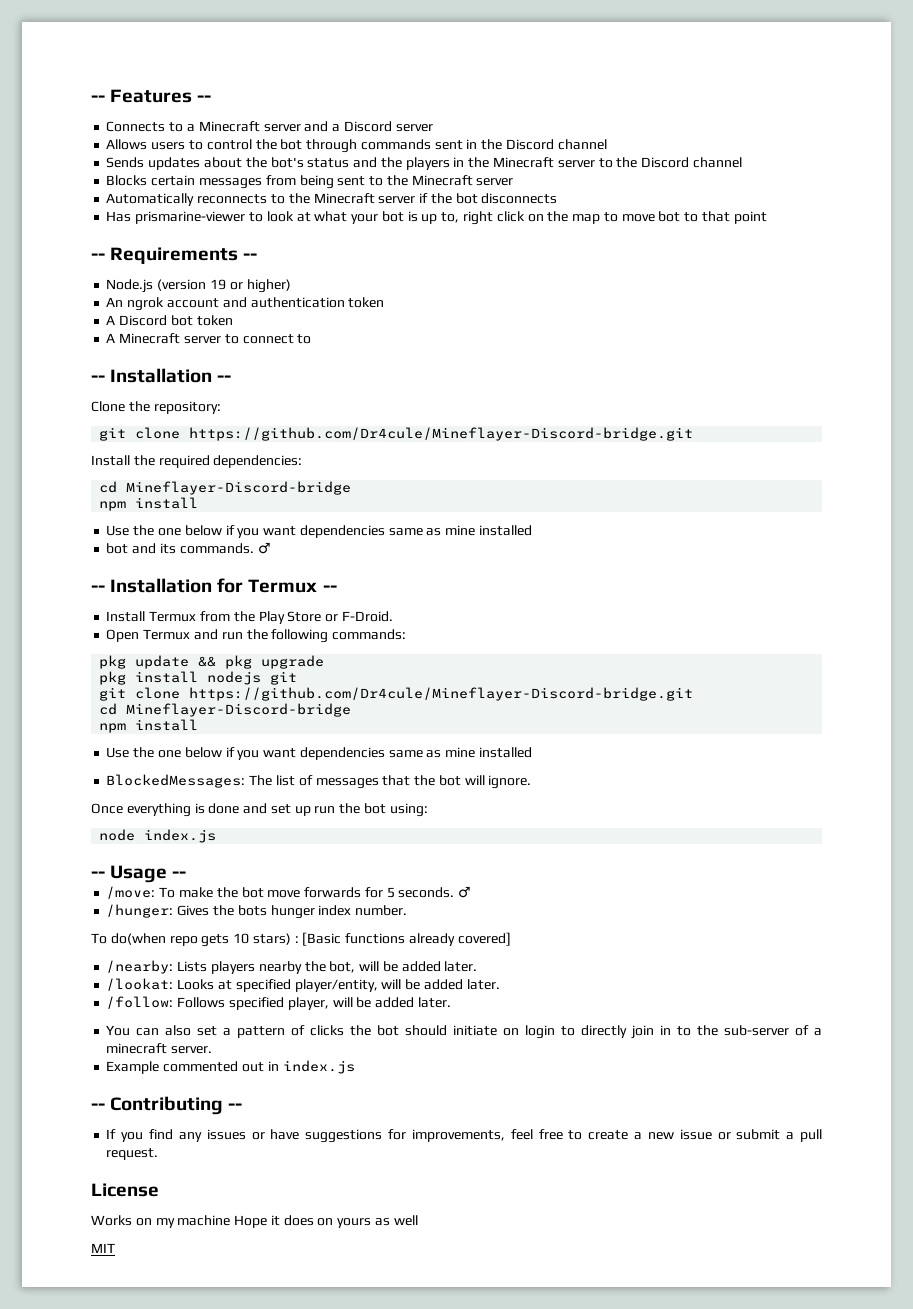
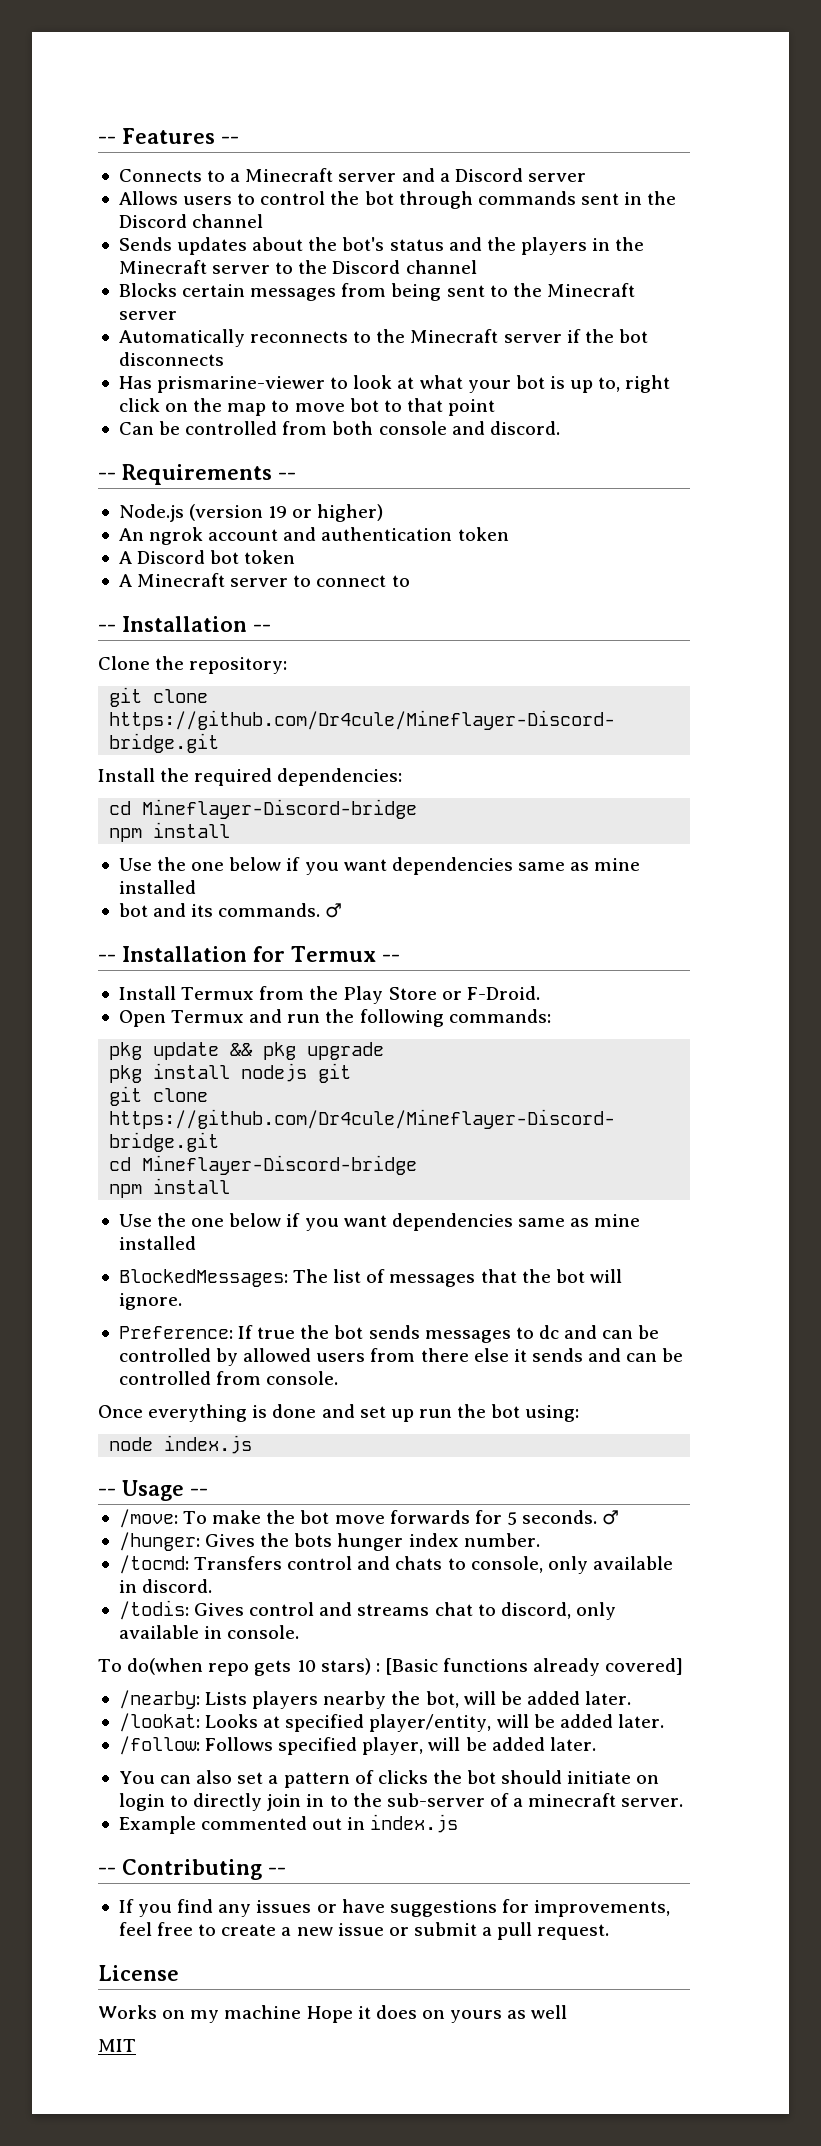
(767, 217) none -> [118,421,560,435] // Can be controlled from both console and discord.
(532, 782) none -> [118,1325,660,1343] [118,1348,684,1366] [118,1371,339,1385] // Preference: If true the bot sends messages to dc and can be controlled by allowed users from there else it sends and can be controlled from console.
(408, 910) none -> [118,1555,673,1574] [118,1579,213,1593] [118,1600,616,1620] [118,1625,300,1639] // /tocmd: Transfers control and chats to console, only available in discord. // /todis: Gives control and streams chat to discord, only available in console.

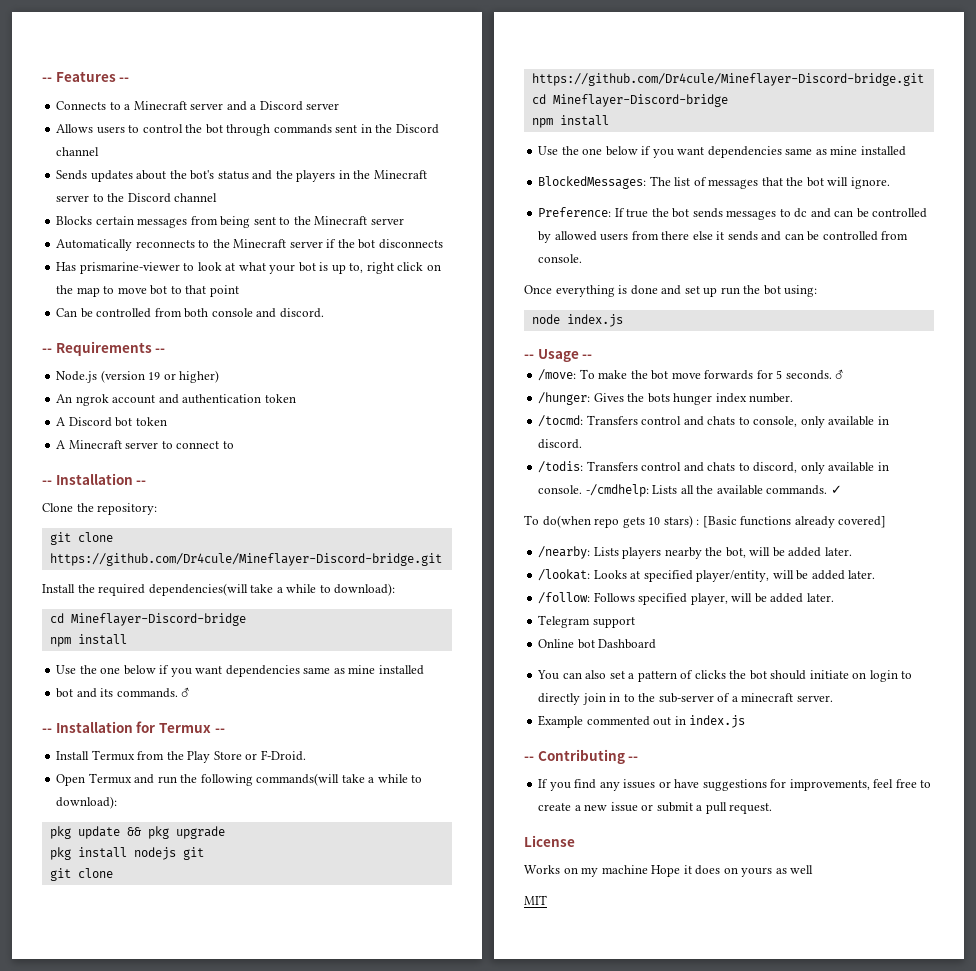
[277,768,403,786] dependencies: -> [148,583,396,596] dependencies(will take a while to download):
[448,1009,551,1023] commands: -> [256,773,423,786] [56,796,118,809] commands(will take a while to download):
[194,1602,473,1616] Gives control and streams chat -> [586,461,736,472] Transfers control and chats
(300, 1632) none -> [585,484,842,497] -/cmdhelp: Lists all the available commands. ✓
(596, 1744) none -> [538,615,635,628] [538,639,657,649] // Telegram support // Online bot Dashboard

